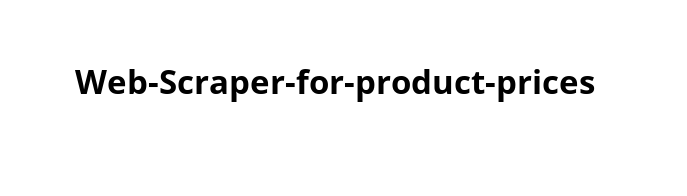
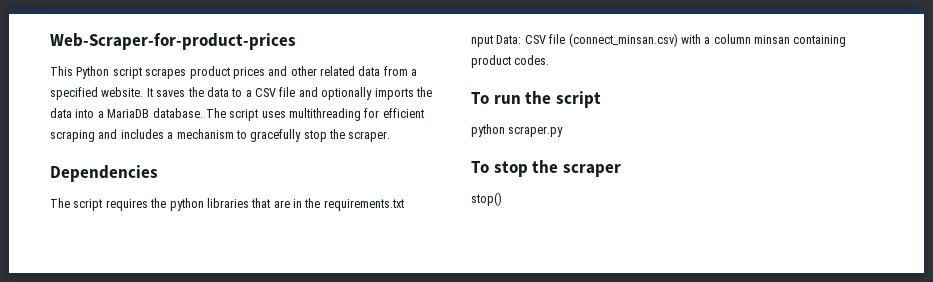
(595, 85) none -> [50,66,418,79] [50,87,432,100] [50,108,424,121] [50,129,391,142] [50,165,158,182] [50,198,404,211] [471,33,847,47] [471,55,550,68] [471,91,601,108] [471,124,564,137] [471,160,621,177] [471,192,502,206] // This Python script scrapes product prices and other related data from a specified website. It saves the data to a CSV file and optionally imports the data into a MariaDB database. The script uses multithreading for efficient scraping and includes a mechanism to gracefully stop the scraper. // Dependencies // The script requires the python libraries that are in the requirements.txt // nput Data: CSV file (connect_minsan.csv) with a column minsan containing product codes. // To run the script // python scraper.py // To stop the scraper // stop()

